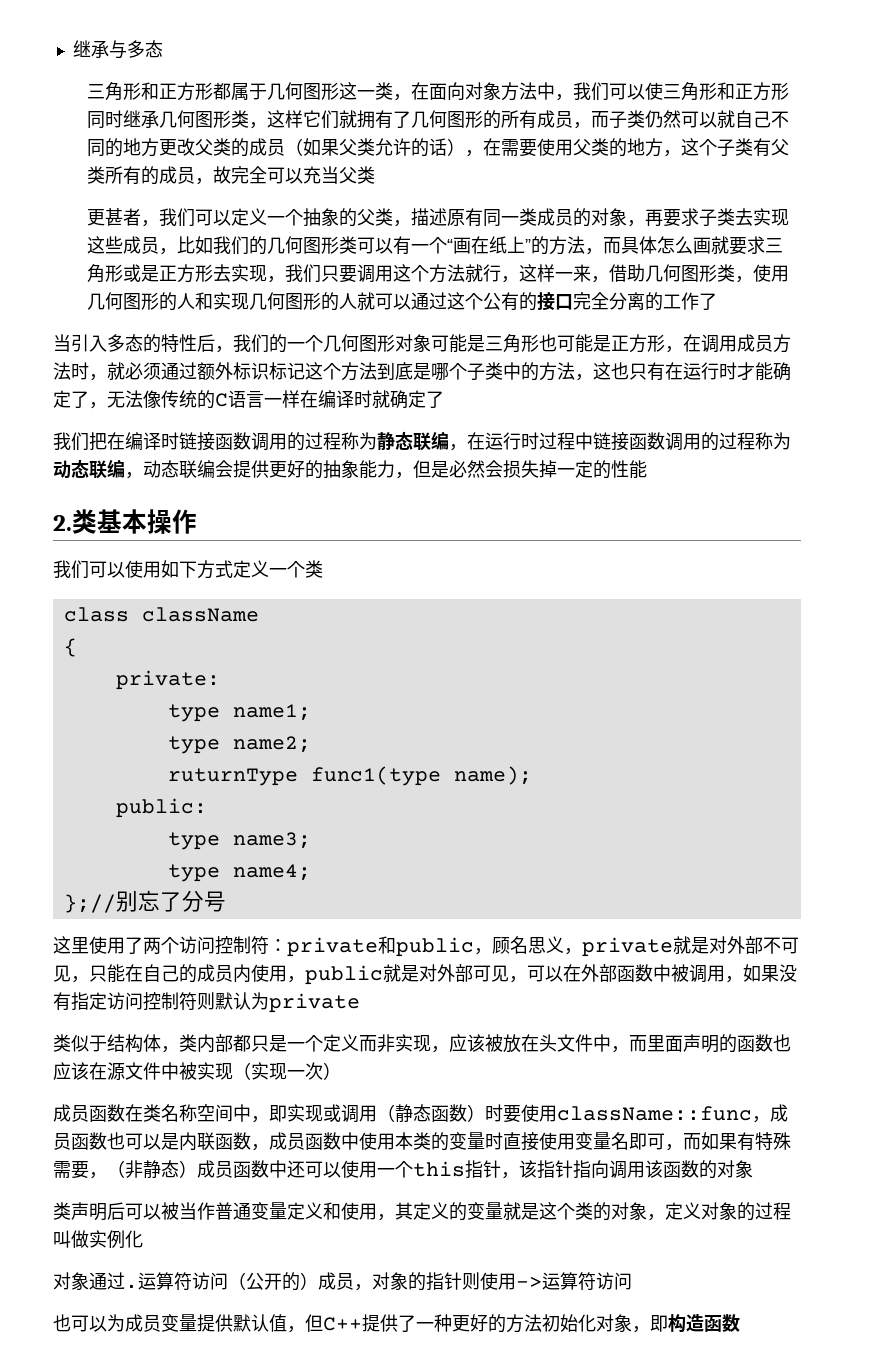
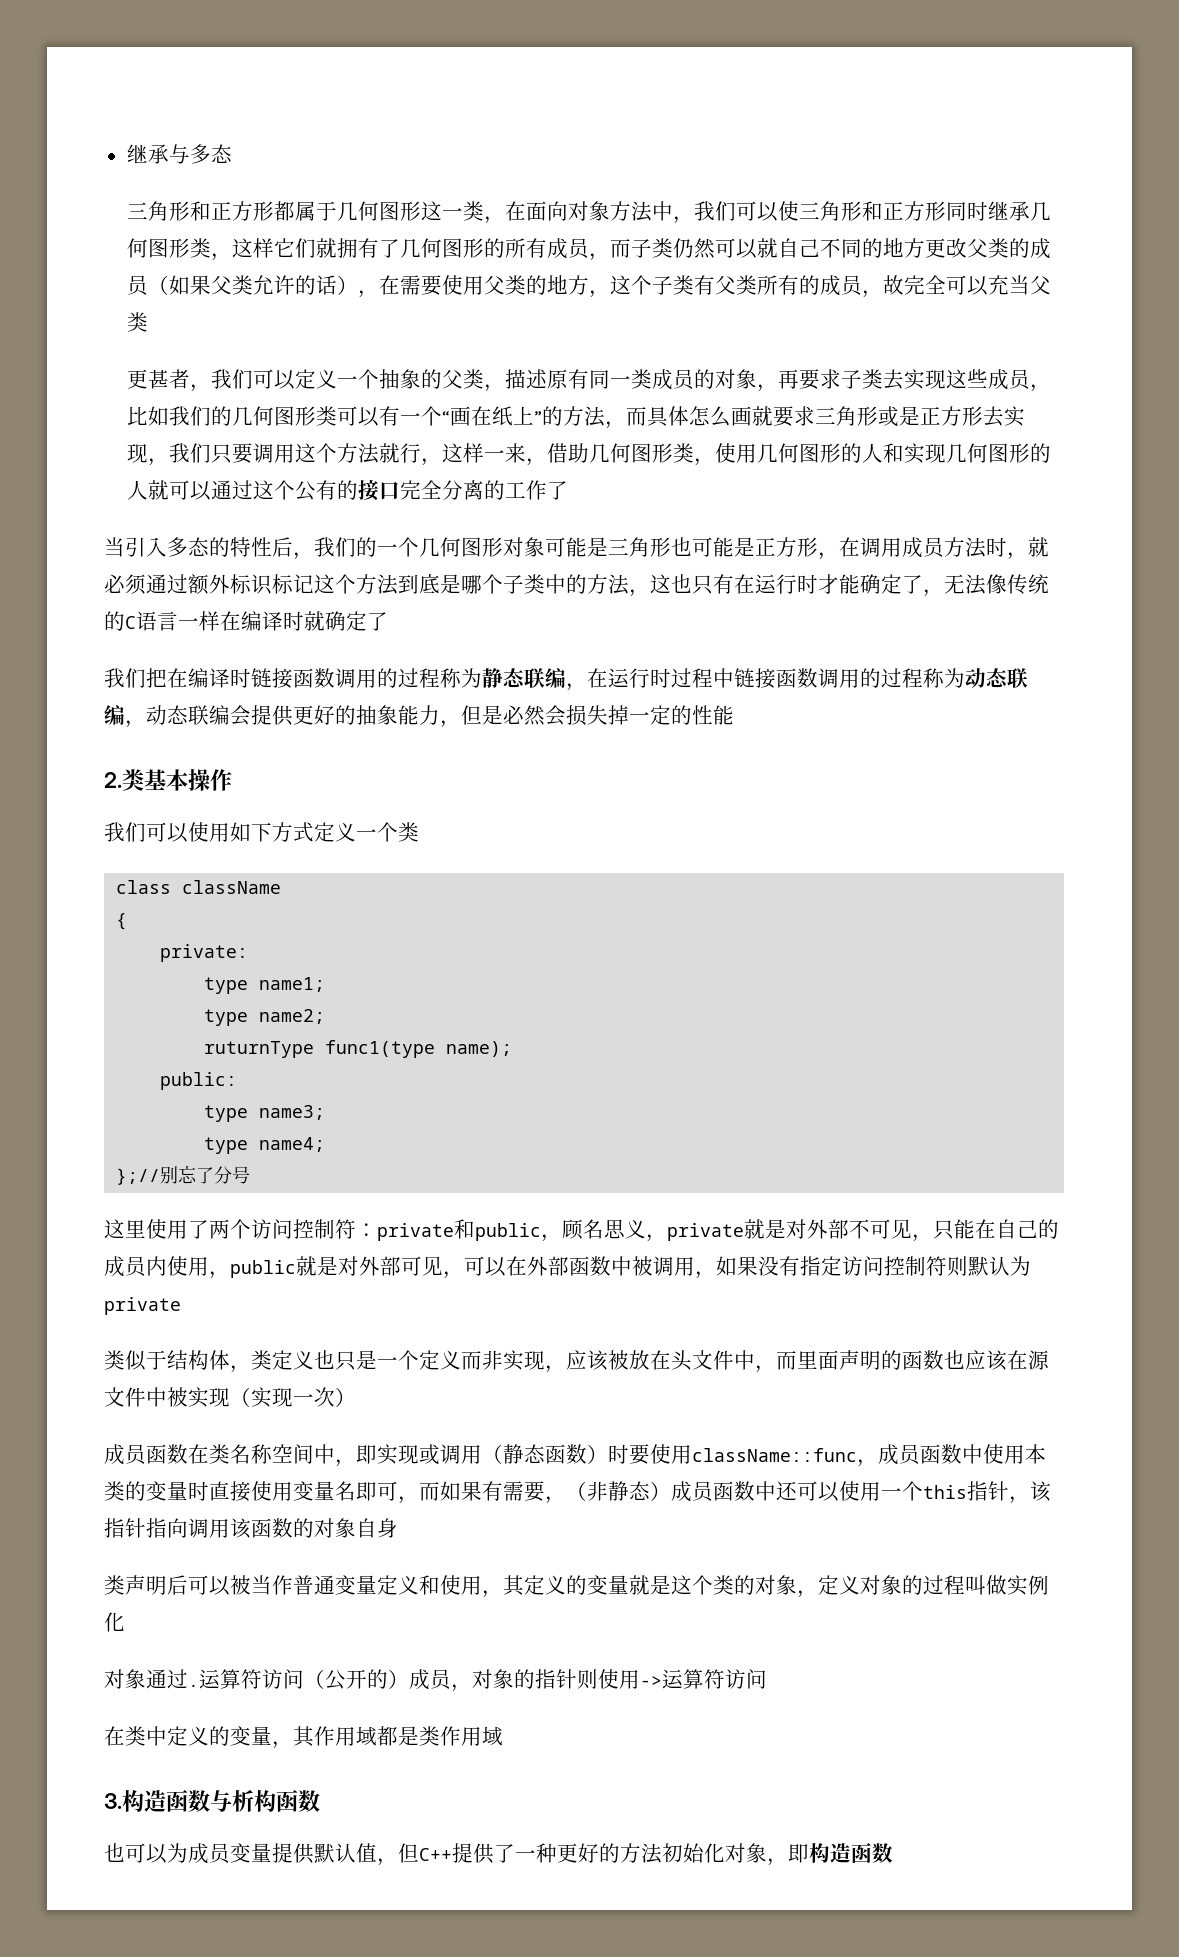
[197,1034,251,1053] 内部都 -> [272,1350,335,1370] 定义也
[107,1132,341,1151] 也可以是内联函数，成员函数 -> (962, 1454) none
[755,1132,791,1150] 特殊 -> (503, 1491) none
(753, 1169) none -> [356,1518,398,1538] 自身
(632, 1281) none -> [104,1726,503,1749] [104,1790,320,1812] // 在类中定义的变量，其作用域都是类作用域 // 3.构造函数与析构函数

